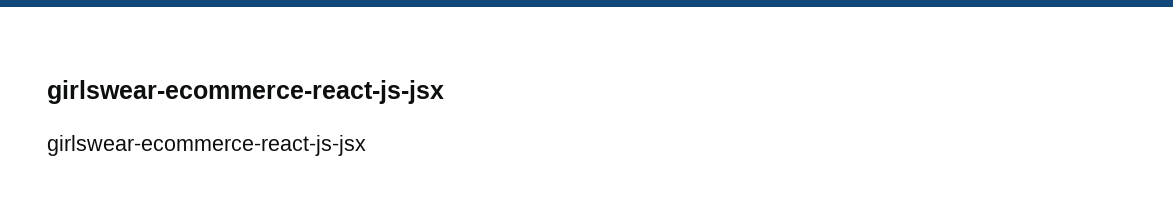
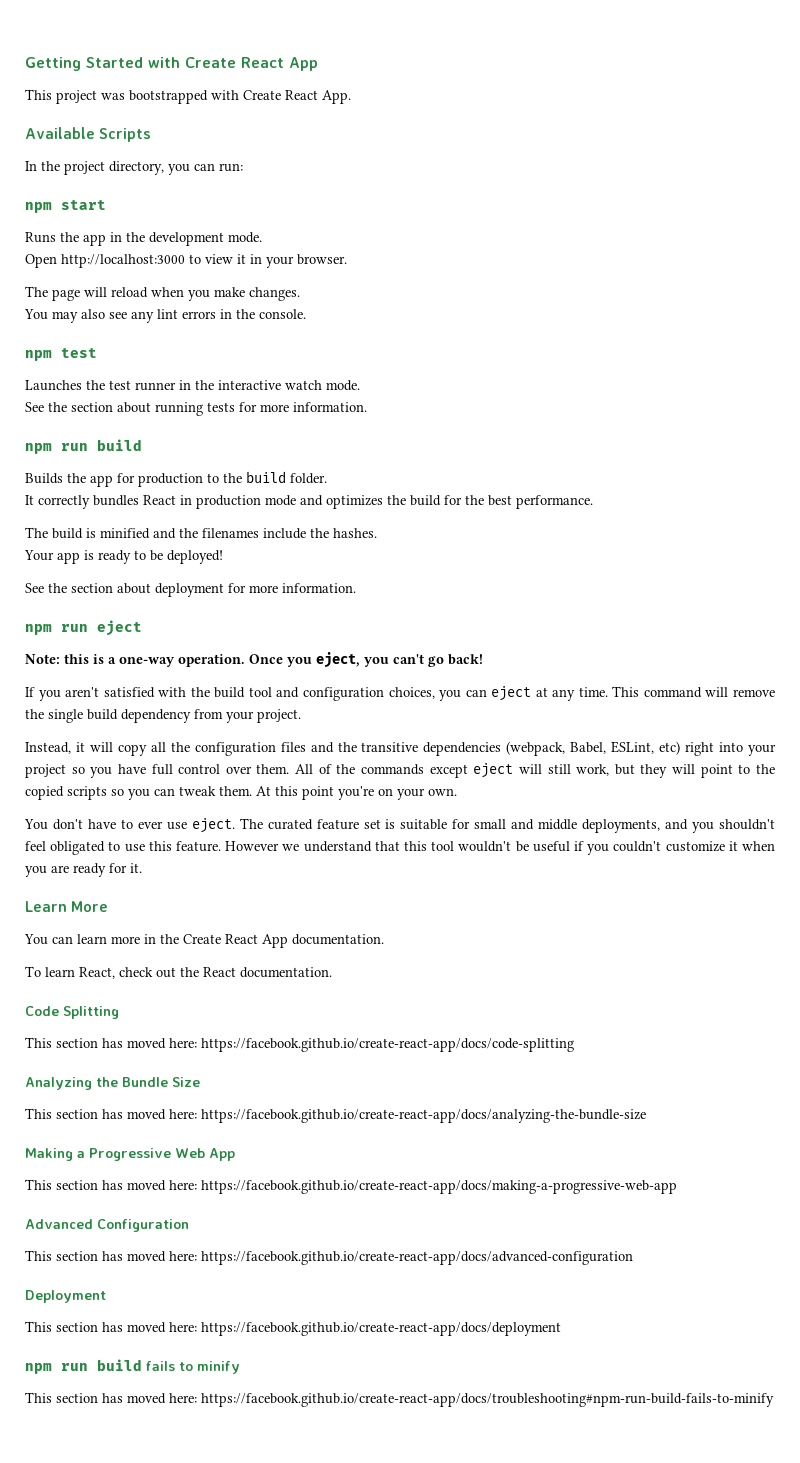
[47,80,444,104] [47,135,366,156] girlswear-ecommerce-react-js-jsx // girlswear-ecommerce-react-js-jsx -> [25,57,318,71] [25,89,351,104] [25,127,152,142] [25,161,243,175] [25,200,106,213] [25,232,262,246] [25,254,347,268] [25,286,300,301] [24,309,306,323] [25,348,97,361] [25,380,360,391] [25,402,367,416] [25,439,142,454] [25,471,327,487] [25,495,593,509] [25,527,377,539] [24,550,223,564] [25,583,356,597] [25,620,142,636] [25,652,483,668] [25,686,775,701] [25,709,301,723] [25,741,777,756] [25,763,775,778] [25,786,457,800] [24,818,776,833] [25,841,776,855] [25,863,142,877] [25,901,109,912] [24,934,384,948] [25,966,332,979] [25,1006,119,1019] [25,1037,574,1052] [25,1077,200,1090] [25,1108,646,1123] [25,1148,235,1161] [25,1179,677,1194] [25,1219,189,1232] [25,1250,633,1265] [25,1290,106,1303] [25,1321,561,1336] [25,1359,240,1374] [25,1392,774,1407] Getting Started with Create React App // This project was bootstrapped with Create React App. // Available Scripts // In the project directory, you can run: // npm start // Runs the app in the development mode. // Open http://localhost:3000 to view it in your browser. // The page will reload when you make changes. // You may also see any lint errors in the console. // npm test // Launches the test runner in the interactive watch mode. // See the section about running tests for more information. // npm run build // Builds the app for production to the build folder. // It correctly bundles React in production mode and optimizes the build for the best performance. // The build is minified and the filenames include the hashes. // Your app is ready to be deployed! // See the section about deployment for more information. // npm run eject // Note: this is a one-way operation. Once you eject, you can't go back! // If you aren't satisfied with the build tool and configuration choices, you can eject at any time. This command will remove the single build dependency from your project. // Instead, it will copy all the configuration files and the transitive dependencies (webpack, Babel, ESLint, etc) right into your project so you have full control over them. All of the commands except eject will still work, but they will point to the copied scripts so you can tweak them. At this point you're on your own. // You don't have to ever use eject. The curated feature set is suitable for small and middle deployments, and you shouldn't feel obligated to use this feature. However we understand that this tool wouldn't be useful if you couldn't customize it when you are ready for it. // Learn More // You can learn more in the Create React App documentation. // To learn React, check out the React documentation. // Code Splitting // This section has moved here: https://facebook.github.io/create-react-app/docs/code-splitting // Analyzing the Bundle Size // This section has moved here: https://facebook.github.io/create-react-app/docs/analyzing-the-bundle-size // Making a Progressive Web App // This section has moved here: https://facebook.github.io/create-react-app/docs/making-a-progressive-web-app // Advanced Configuration // This section has moved here: https://facebook.github.io/create-react-app/docs/advanced-configuration // Deployment // This section has moved here: https://facebook.github.io/create-react-app/docs/deployment // npm run build fails to minify // This section has moved here: https://facebook.github.io/create-react-app/docs/troubleshooting#npm-run-build-fails-to-minify

